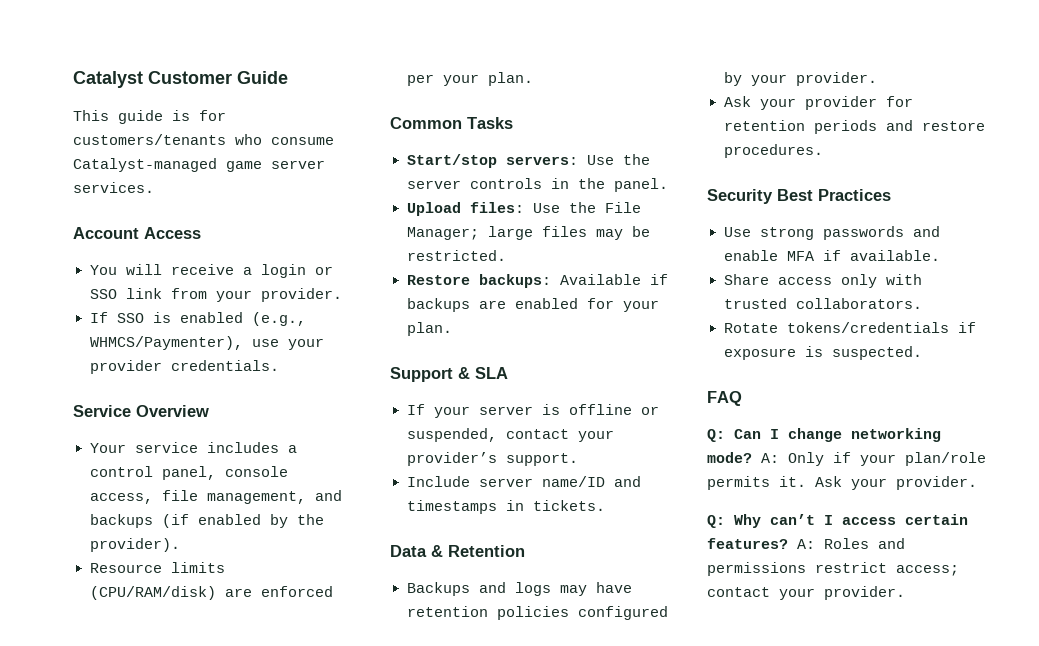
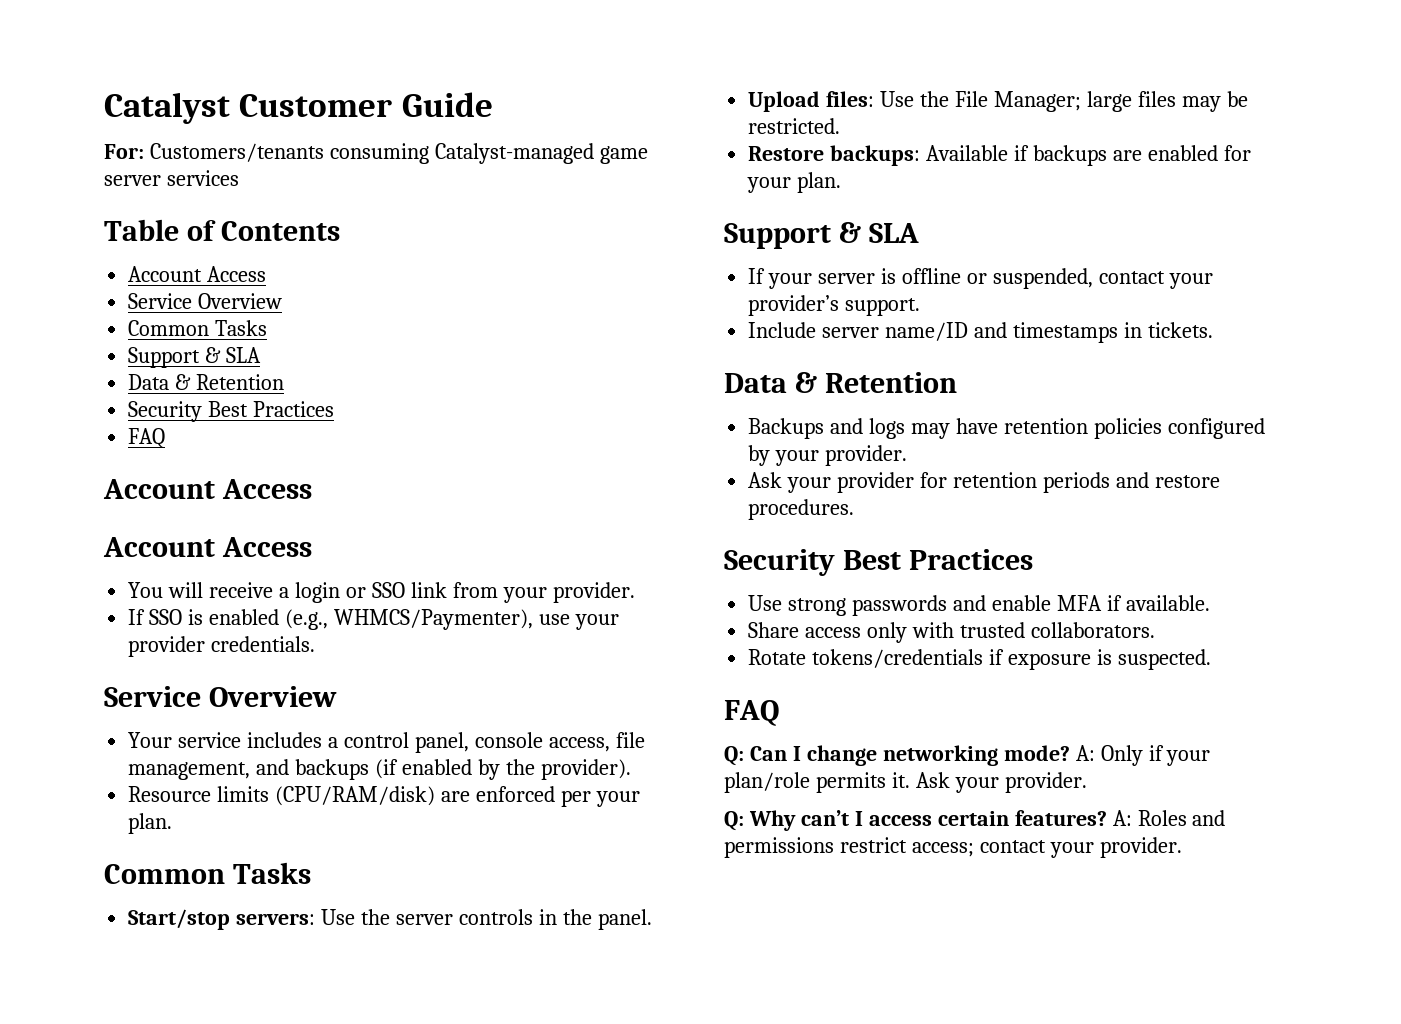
[73,110,226,124] [73,134,334,145] [73,158,325,172] [73,182,154,193] This guide is for customers/tenants who consume Catalyst-managed game server services. -> [104,143,648,164] [104,170,239,186] [104,219,340,241] [128,266,267,282] [128,293,283,309] [128,320,268,336] [128,347,262,368] [128,374,285,390] [128,401,335,422] [128,428,166,448] [103,479,312,499] For: Customers/tenants consuming Catalyst-managed game server services // Table of Contents // Account Access // Service Overview // Common Tasks // Support & SLA // Data & Retention // Security Best Practices // FAQ // Account Access

